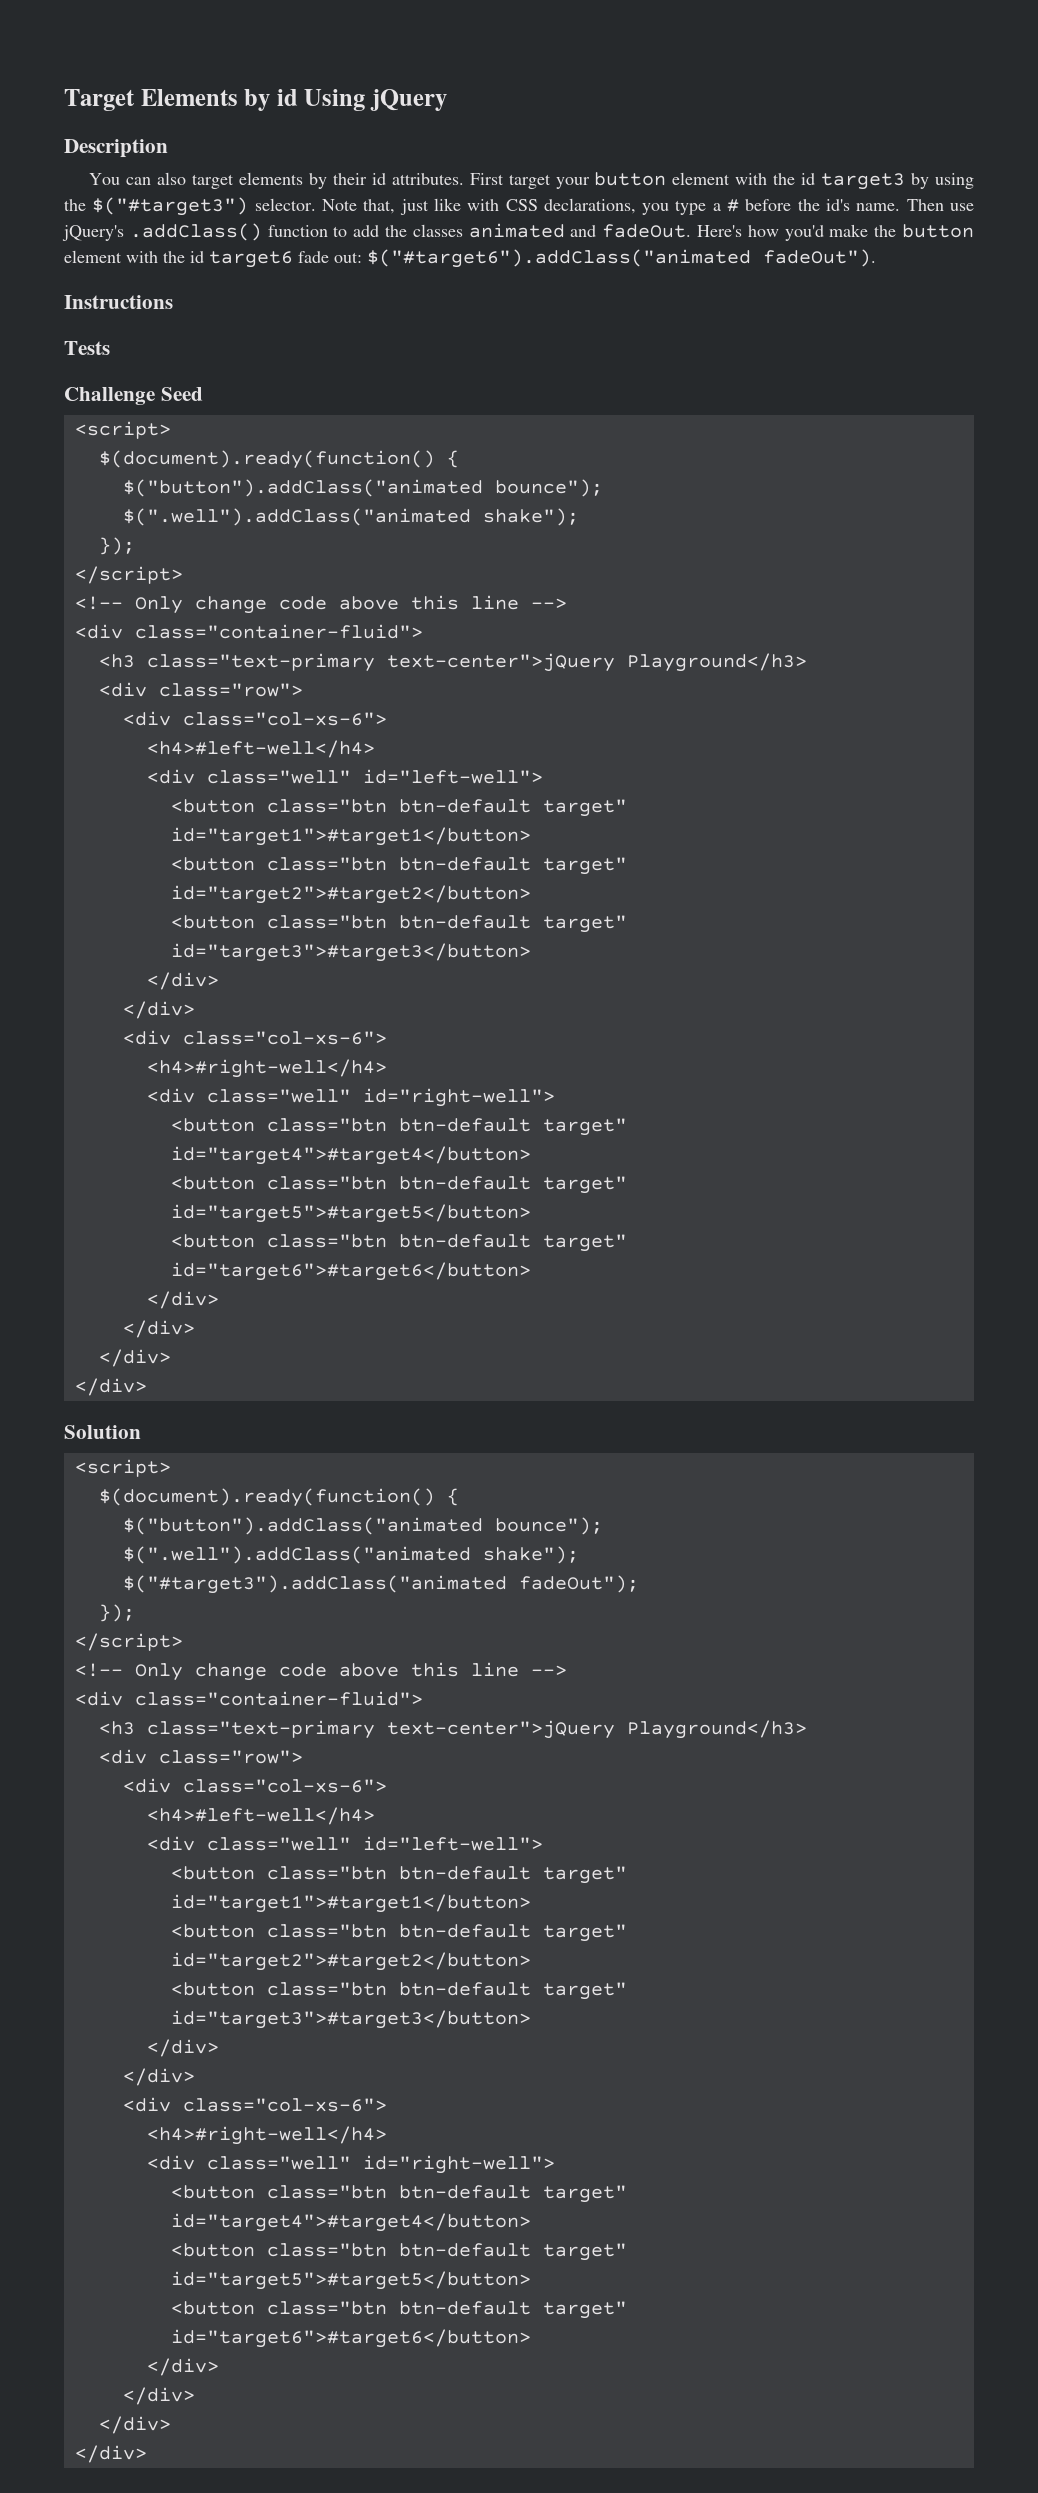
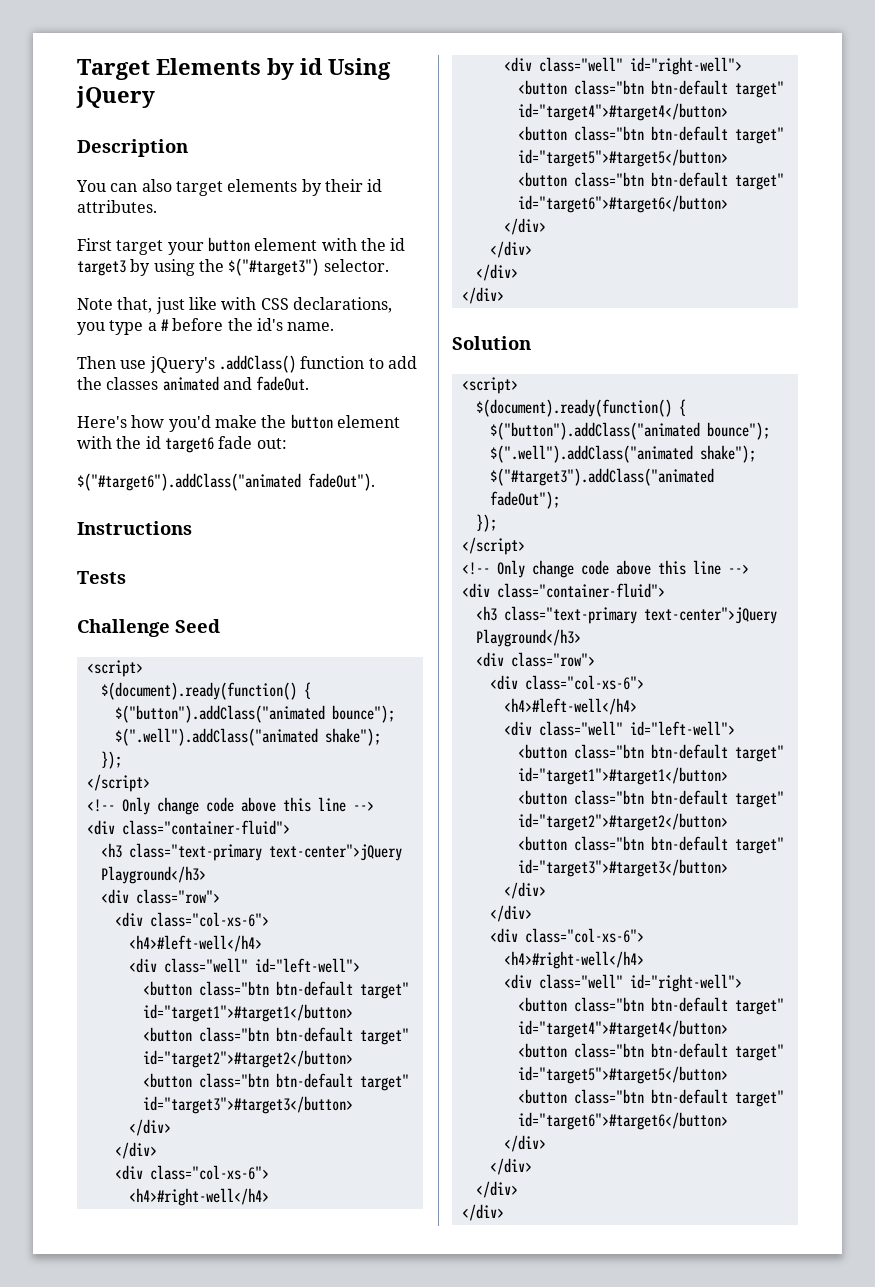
(464, 179) none -> (157, 206) //
(316, 204) none -> (389, 265) //
(901, 207) none -> (335, 326) //
(692, 231) none -> (310, 383) //
(362, 257) none -> (287, 443) //

